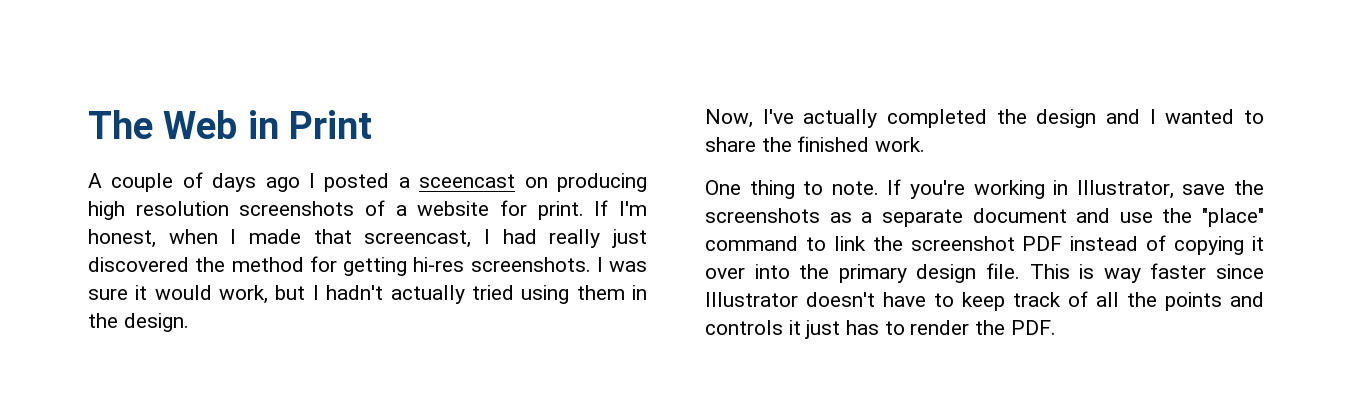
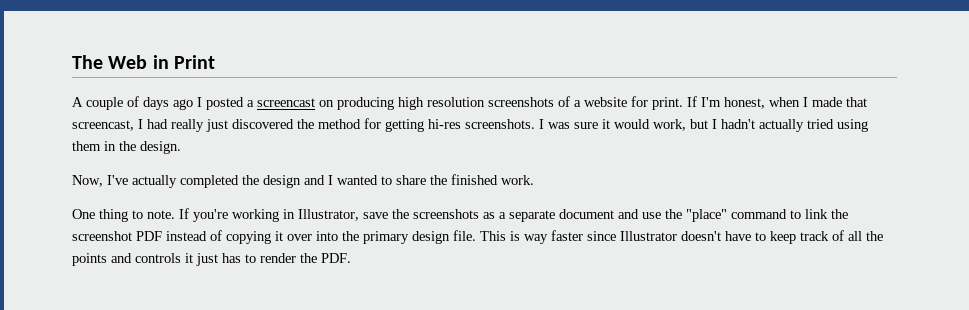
[419,174,516,188] sceencast -> [257,98,315,107] screencast

